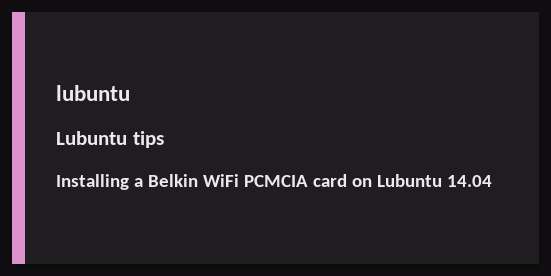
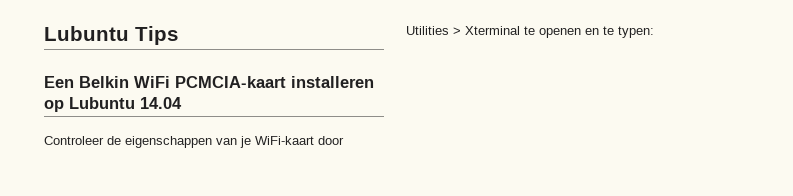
[56,85,130,101] [56,131,164,148] [56,174,492,190] lubuntu // Lubuntu tips // Installing a Belkin WiFi PCMCIA card on Lubuntu 14.04 -> [44,26,178,45] [44,76,374,88] [44,97,182,112] [44,136,344,148] [406,26,654,38] Lubuntu Tips // Een Belkin WiFi PCMCIA-kaart installeren op Lubuntu 14.04 // Controleer de eigenschappen van je WiFi-kaart door Utilities > Xterminal te openen en te typen:

